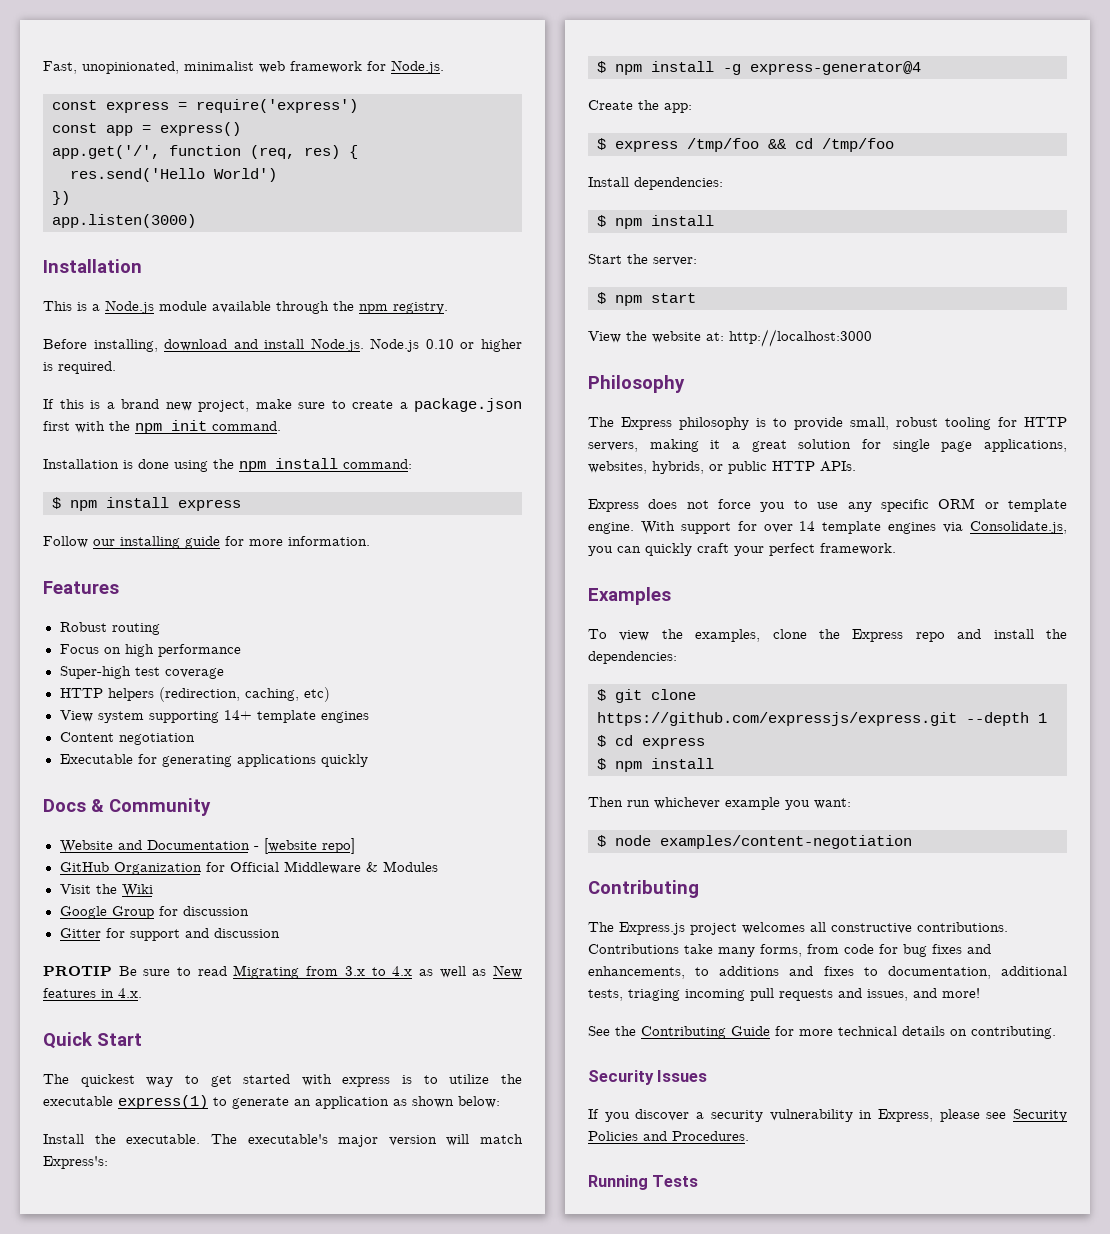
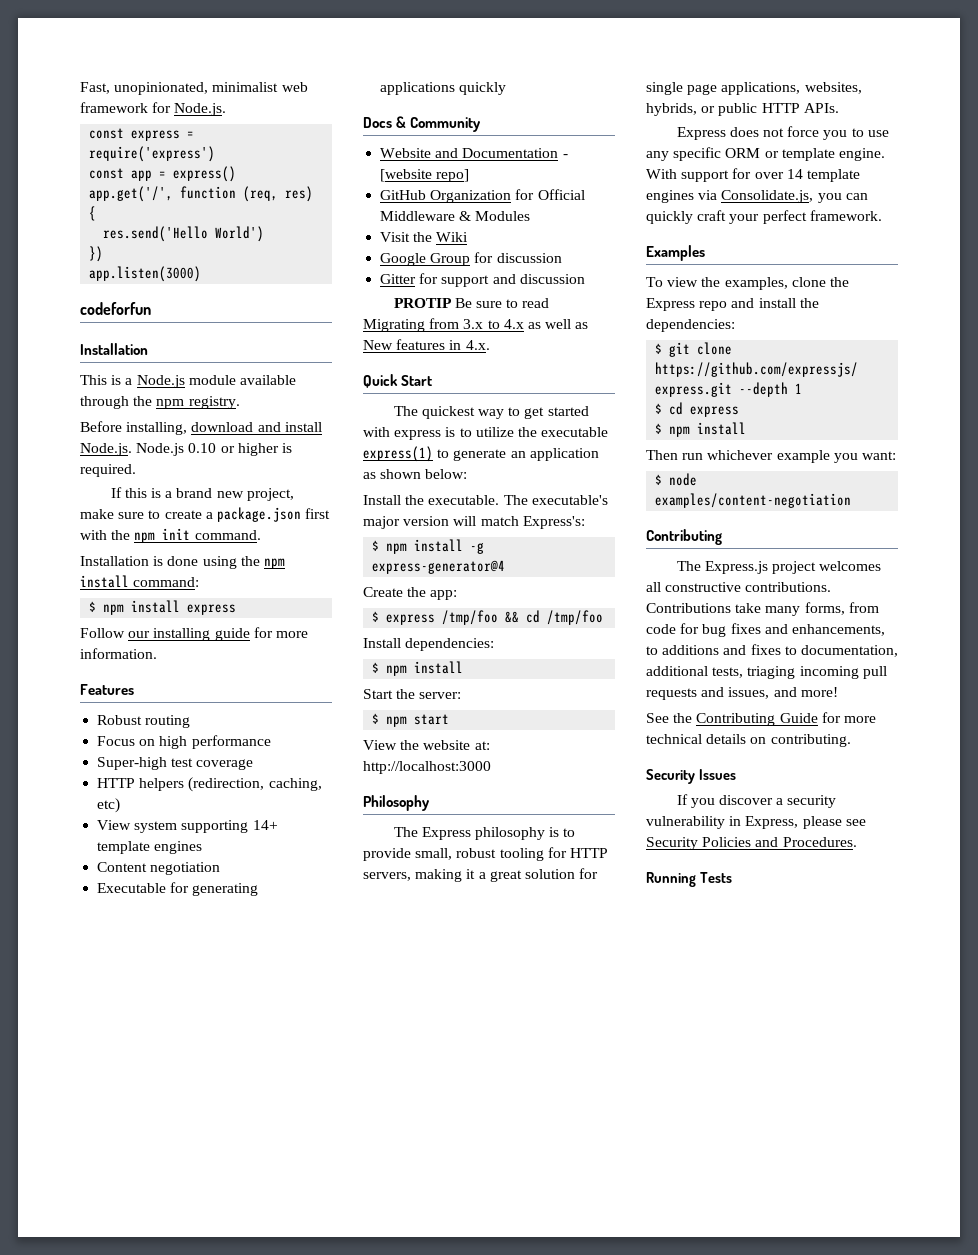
(196, 221) none -> [80,302,151,315] // codeforfun

